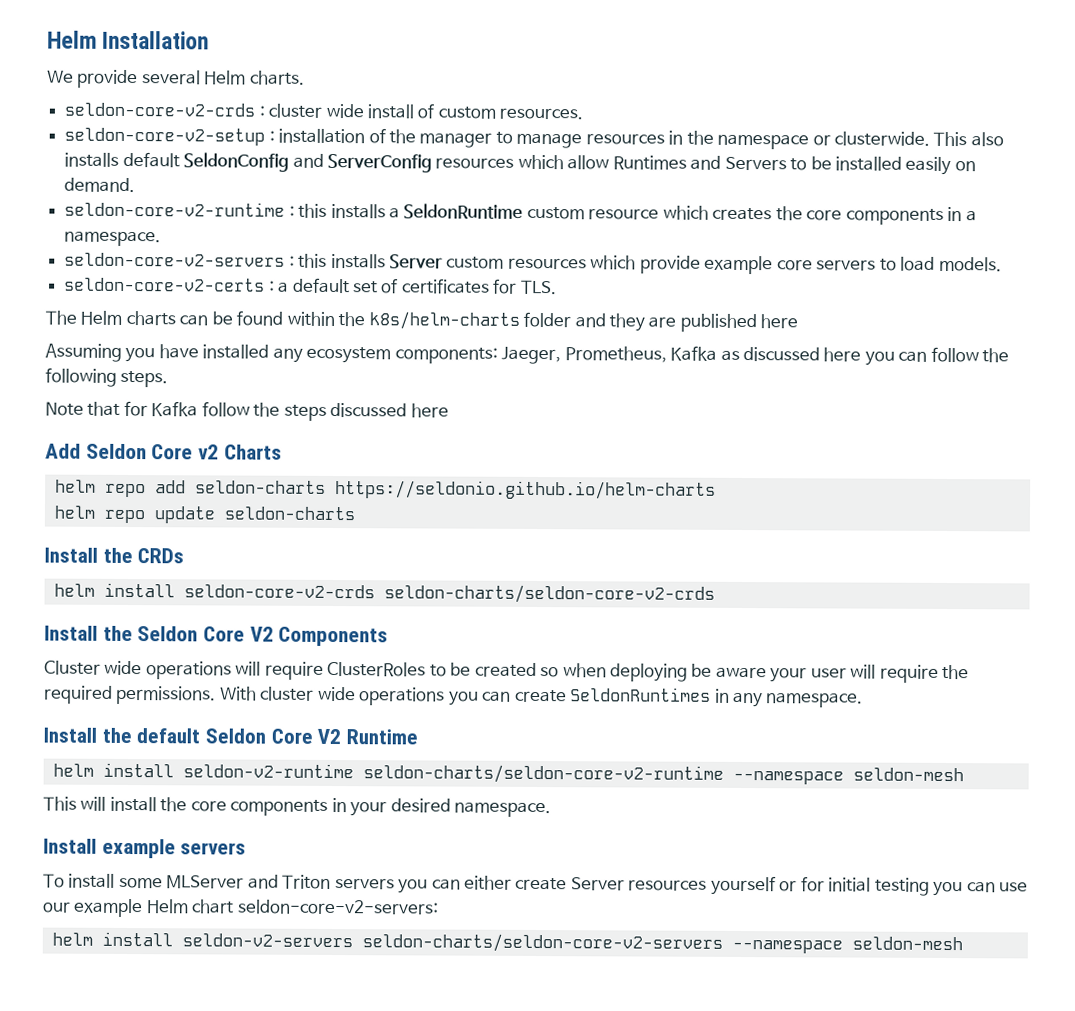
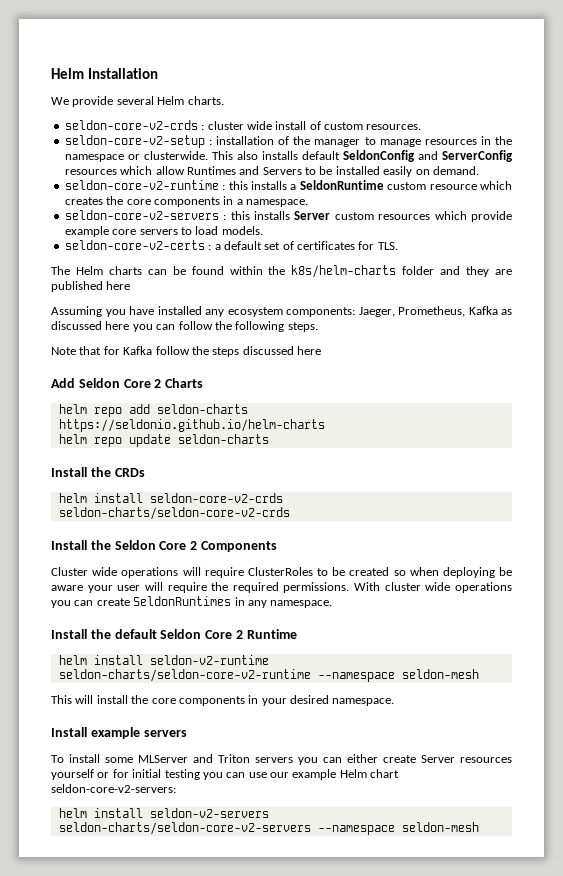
[198,444,220,460] v2 -> [154,379,162,388] 2
[249,626,274,642] V2 -> [190,541,198,550] 2
[317,728,342,745] V2 -> [235,630,243,639] 2

